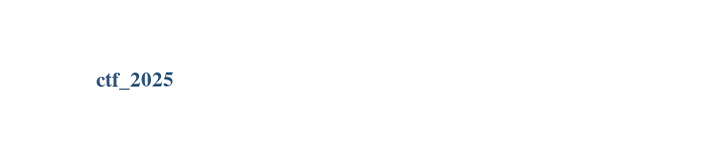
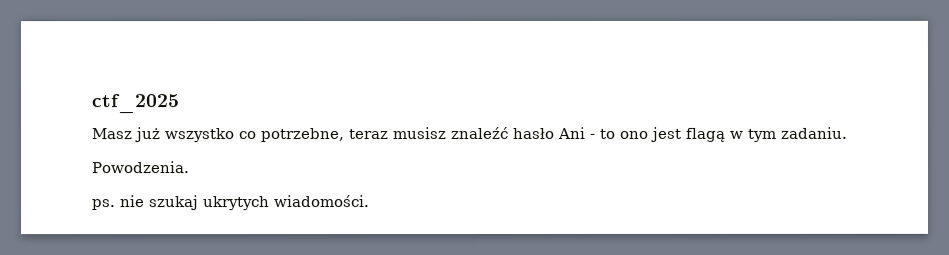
(175, 81) none -> [92,126,848,143] [92,161,190,174] [92,195,370,211] // Masz już wszystko co potrzebne, teraz musisz znaleźć hasło Ani - to ono jest flagą w tym zadaniu. // Powodzenia. // ps. nie szukaj ukrytych wiadomości.

